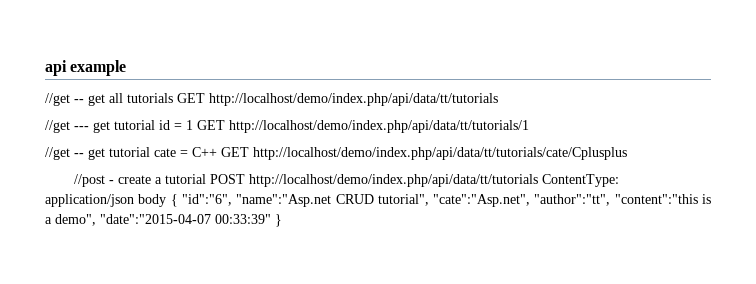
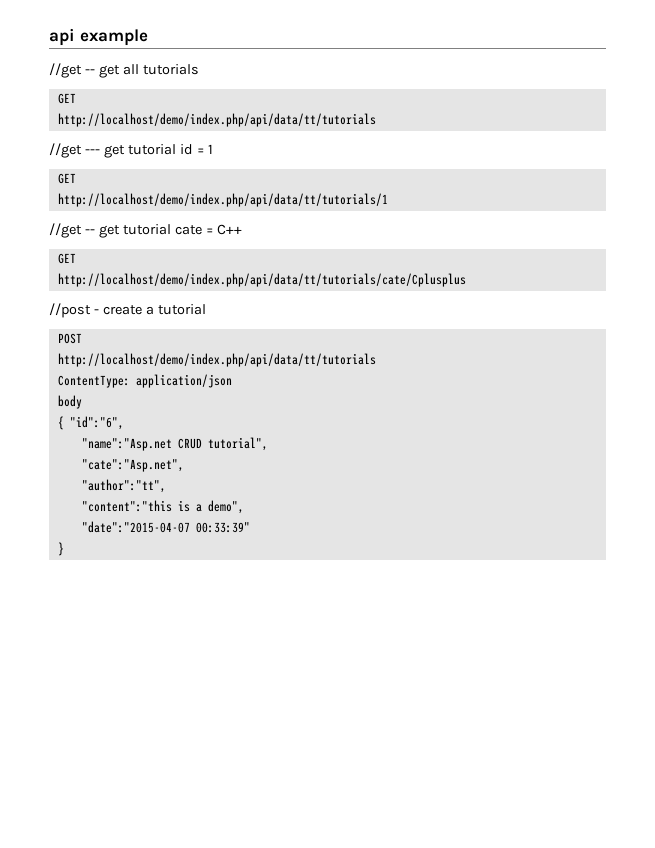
[177,93,205,103] GET -> [57,93,76,104] // GET //
[197,120,225,130] GET -> [57,173,76,184] // GET //
[221,147,249,157] GET -> [57,253,76,264] // GET //
(207, 179) none -> (206, 309) //
[249,174,539,187] http://localhost/demo/index.php/api/data/tt/tutorials -> [57,353,376,367] // http://localhost/demo/index.php/api/data/tt/tutorials //
(134, 200) none -> (232, 381) //
(167, 200) none -> (82, 402) //
(232, 200) none -> (124, 423) //
(429, 200) none -> (268, 444) //
(531, 200) none -> (184, 465) //
(611, 200) none -> (166, 486) //
(96, 220) none -> (244, 507) //
(271, 219) none -> (250, 527) //

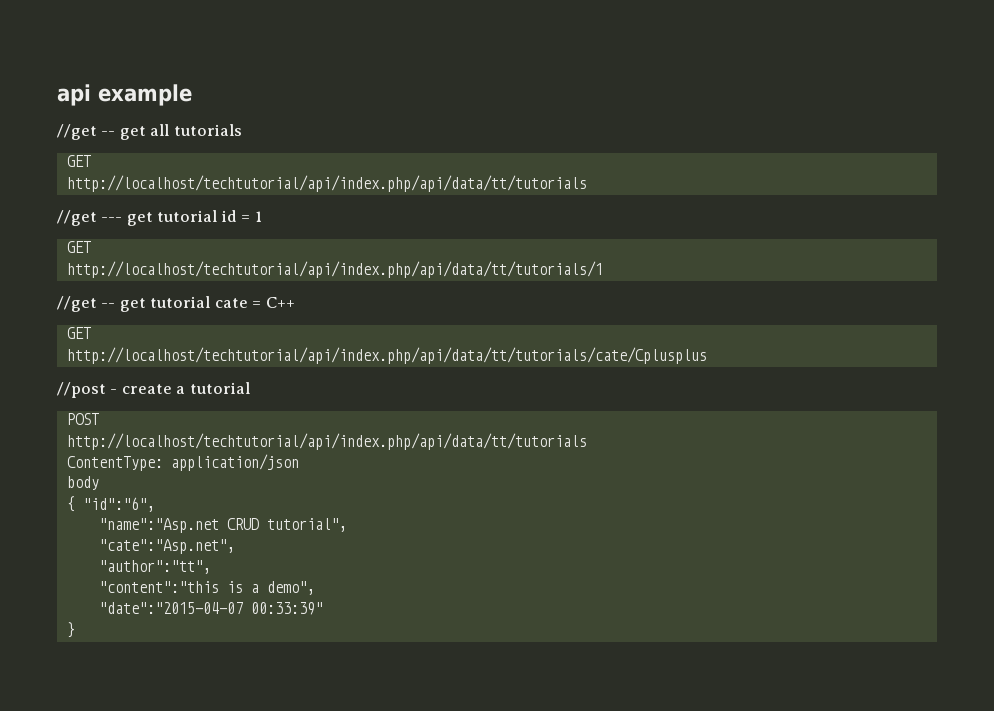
[57,113,376,127] http://localhost/demo/index.php/api/data/tt/tutorials -> [66,175,587,192] http://localhost/techtutorial/api/index.php/api/data/tt/tutorials
[57,193,388,207] http://localhost/demo/index.php/api/data/tt/tutorials/1 -> [66,261,603,278] http://localhost/techtutorial/api/index.php/api/data/tt/tutorials/1
[57,273,466,287] http://localhost/demo/index.php/api/data/tt/tutorials/cate/Cplusplus -> [66,347,707,364] http://localhost/techtutorial/api/index.php/api/data/tt/tutorials/cate/Cplusplus
[57,353,376,367] http://localhost/demo/index.php/api/data/tt/tutorials -> [66,433,587,450] http://localhost/techtutorial/api/index.php/api/data/tt/tutorials

